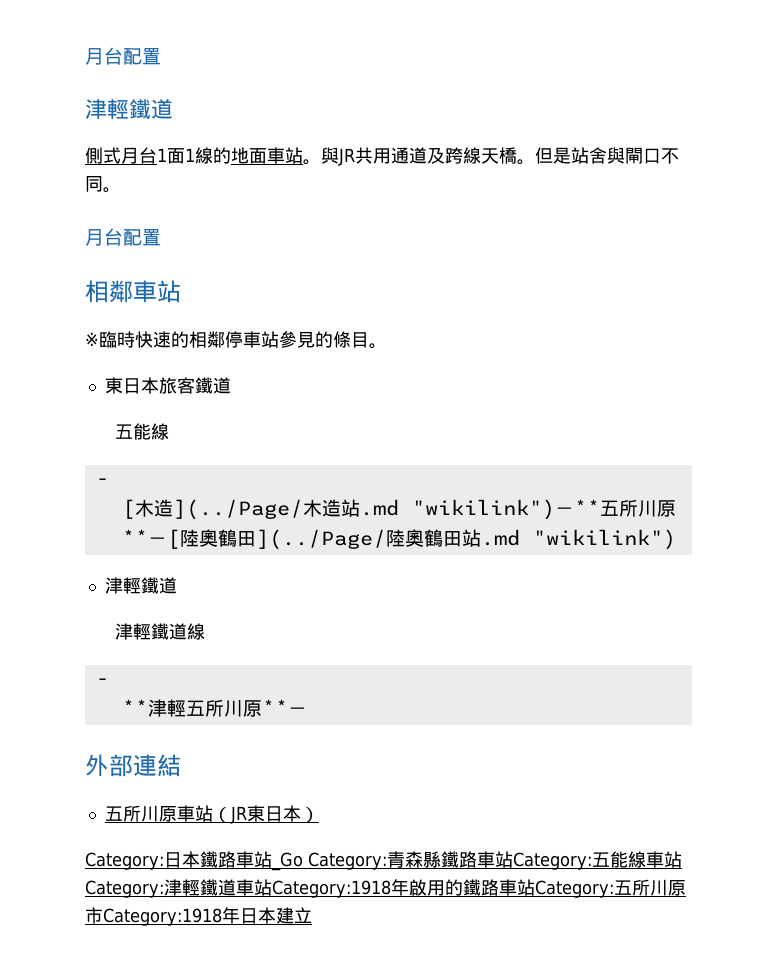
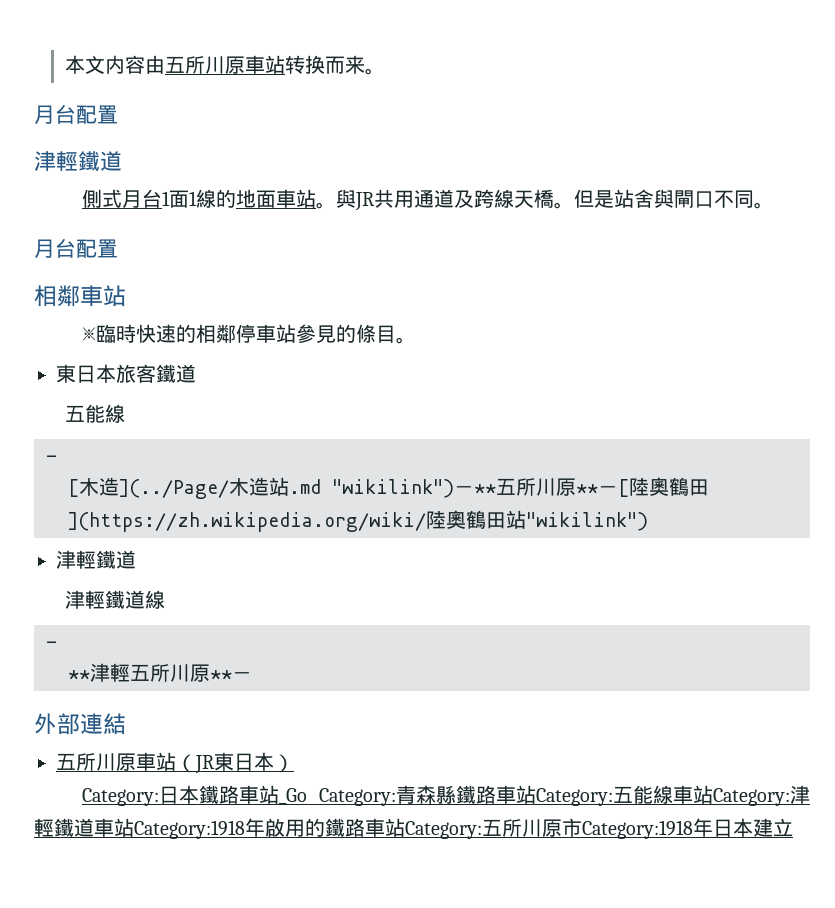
(85, 56) none -> [65,55,386,75] 本文内容由五所川原車站转换而来。 //
[255,529,386,550] ](../Page/ -> [68,512,426,532] ](https://zh.wikipedia.org/wiki/
[480,529,520,546] .md -> (526, 519) none

